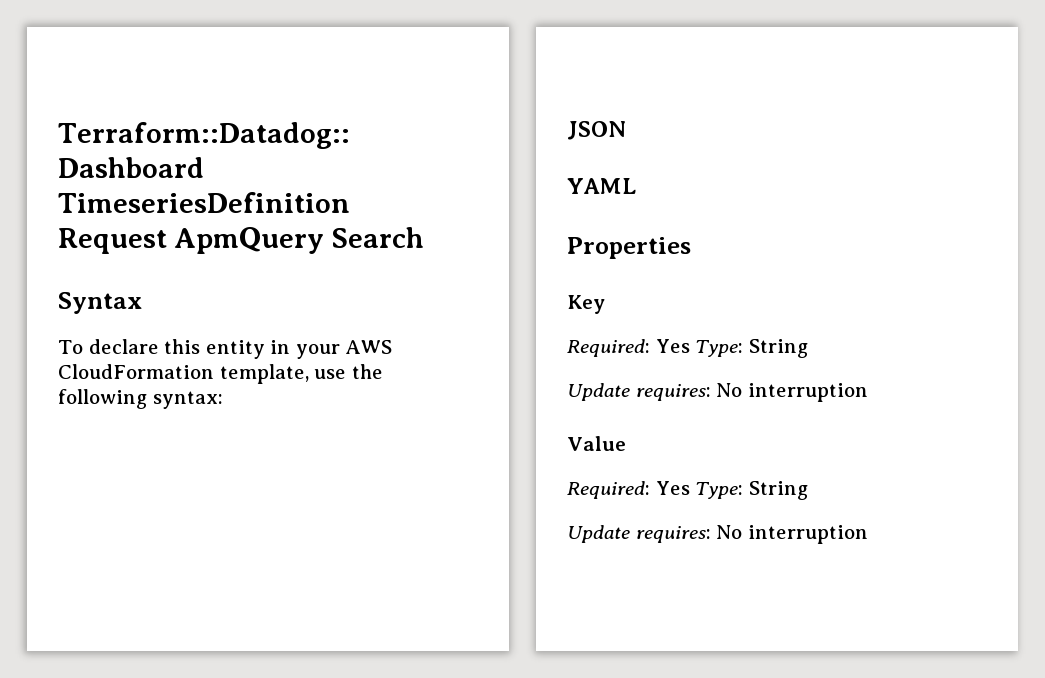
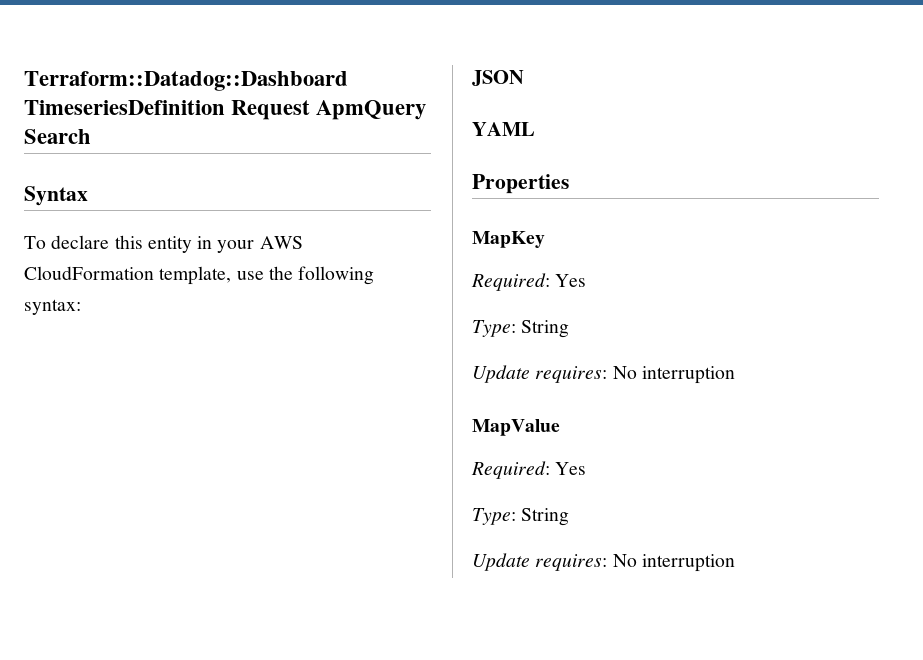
[567,295,605,314] [567,339,690,357] Key // Required: Yes -> [472,231,545,248] [471,273,587,291] MapKey // Required: Yes //
[567,436,626,451] [567,481,690,499] Value // Required: Yes -> [472,419,560,436] [471,461,587,479] MapValue // Required: Yes //

